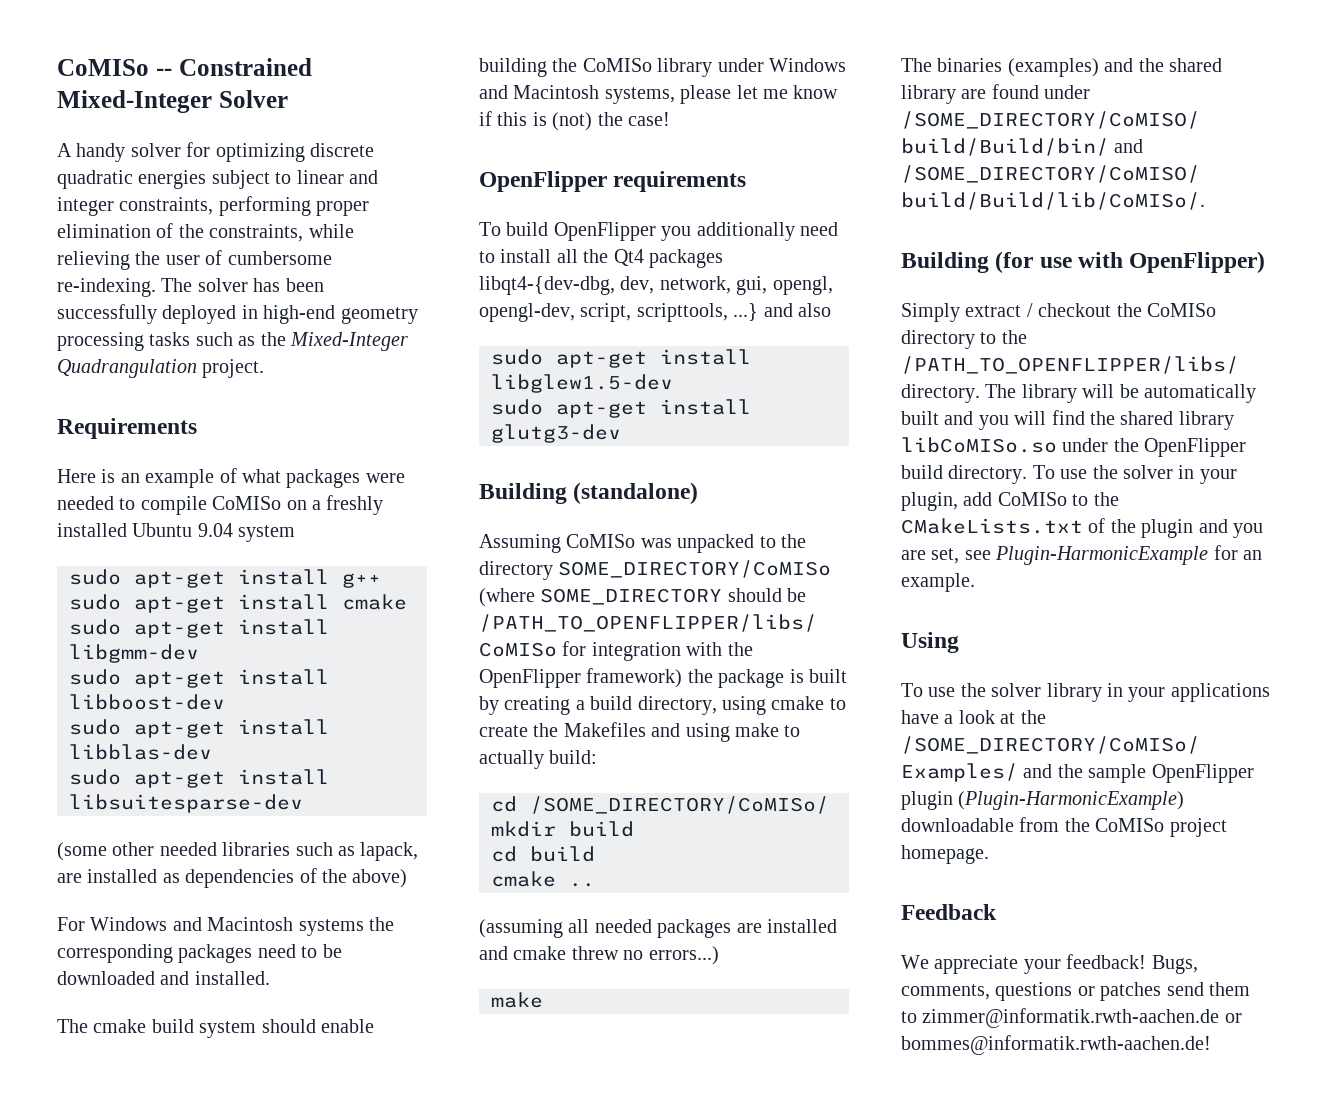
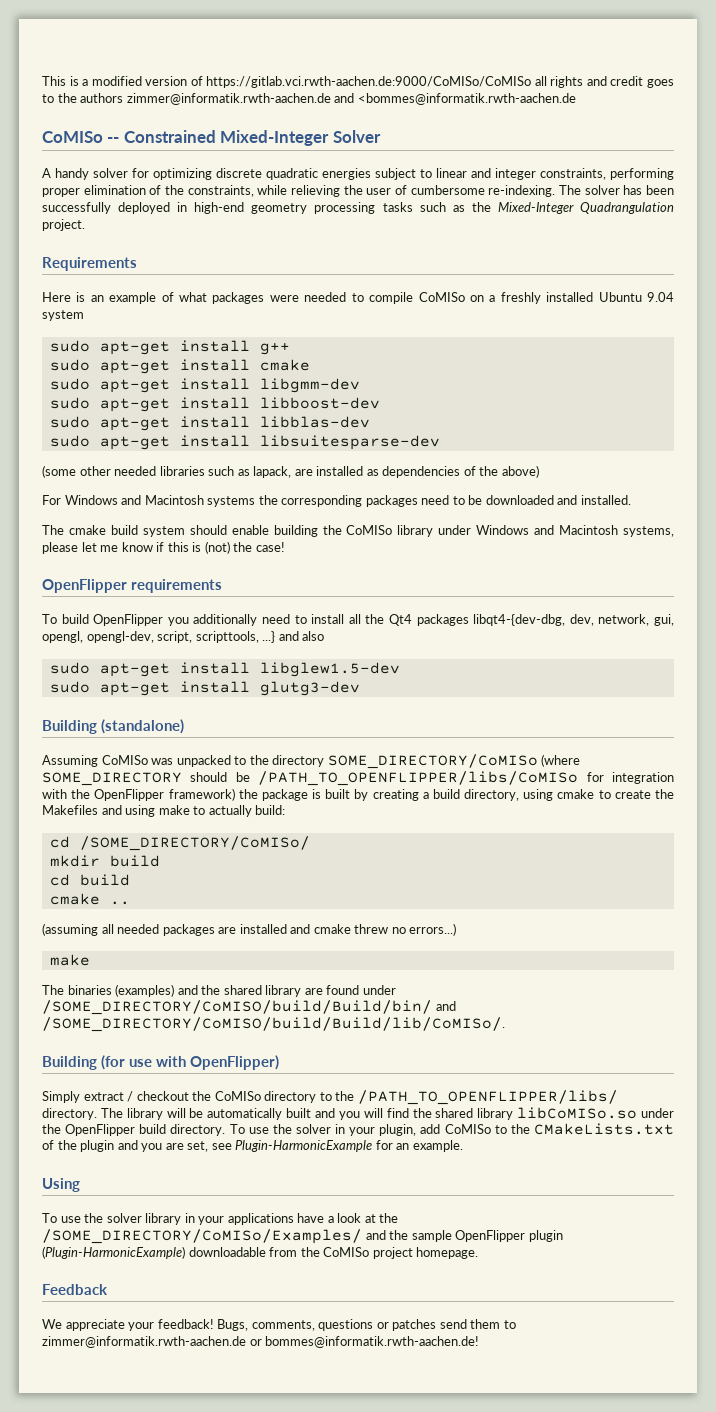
(57, 67) none -> [42,76,674,88] [42,93,576,105] This is a modified version of https://gitlab.vci.rwth-aachen.de:9000/CoMISo/CoMISo all rights and credit goes to the authors zimmer@informatik.rwth-aachen.de and <bommes@informatik.rwth-aachen.de //

